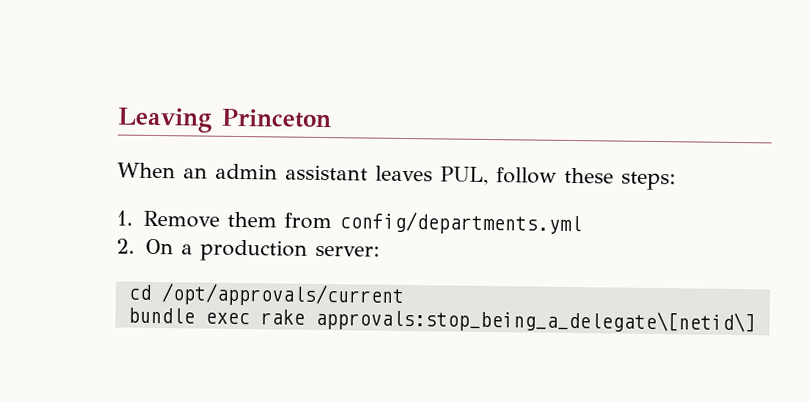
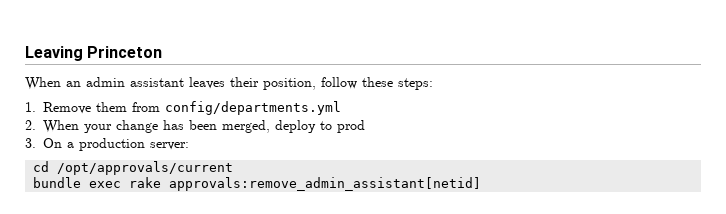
[440,166,489,186] PUL, -> [230,77,316,90] their position,
(135, 246) none -> [43,120,365,133] [25,138,36,148] When your change has been merged, deploy to prod // 3.
[314,307,756,335] approvals:stop_being_a_delegate\[netid\] -> [169,177,482,191] approvals:remove_admin_assistant[netid]

